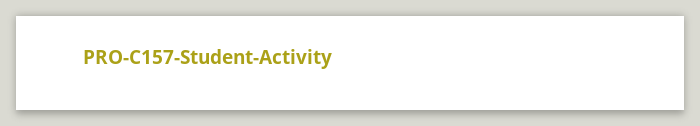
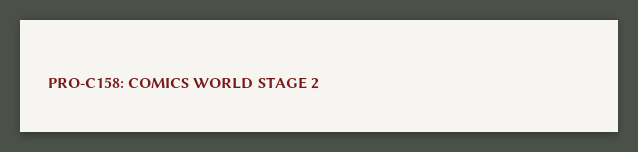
[83,49,332,69] PRO-C157-Student-Activity -> [48,77,319,89] PRO-C158: COMICS WORLD STAGE 2

